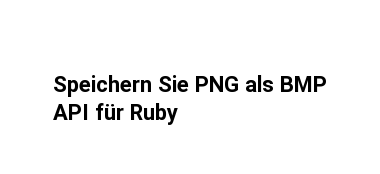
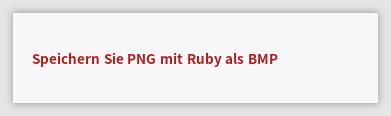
[244,75,327,92] [53,103,178,125] als BMP API für Ruby -> [159,52,278,67] mit Ruby als BMP

